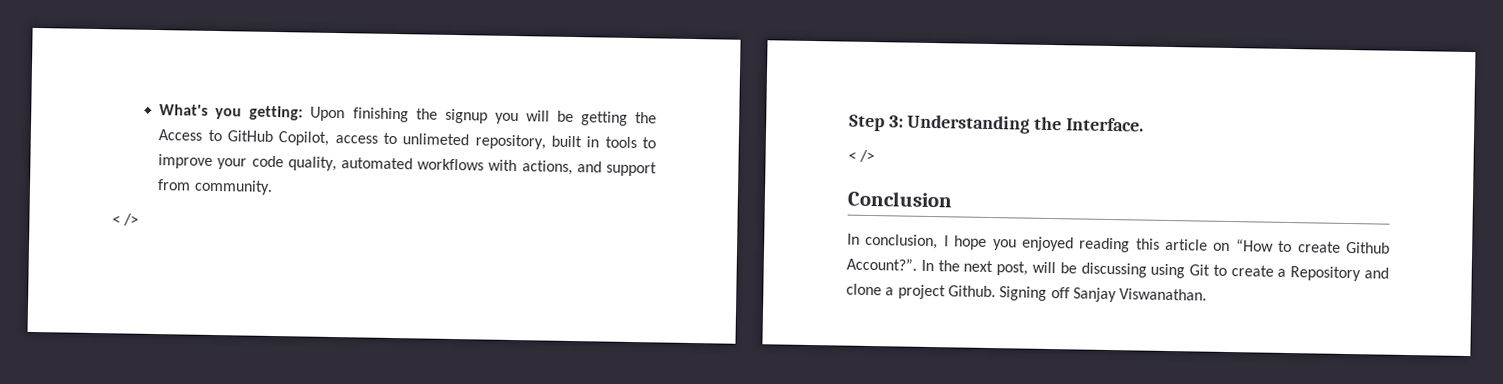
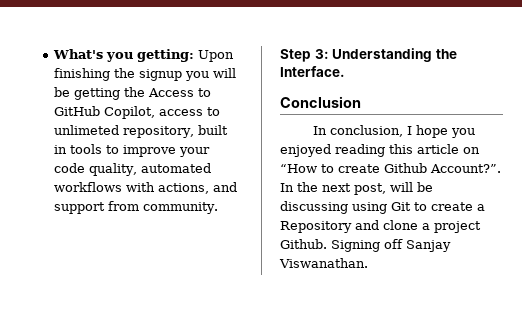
[112,213,140,226] // < /> -> (219, 208) none
[848,149,876,163] // < /> -> (345, 71) none

